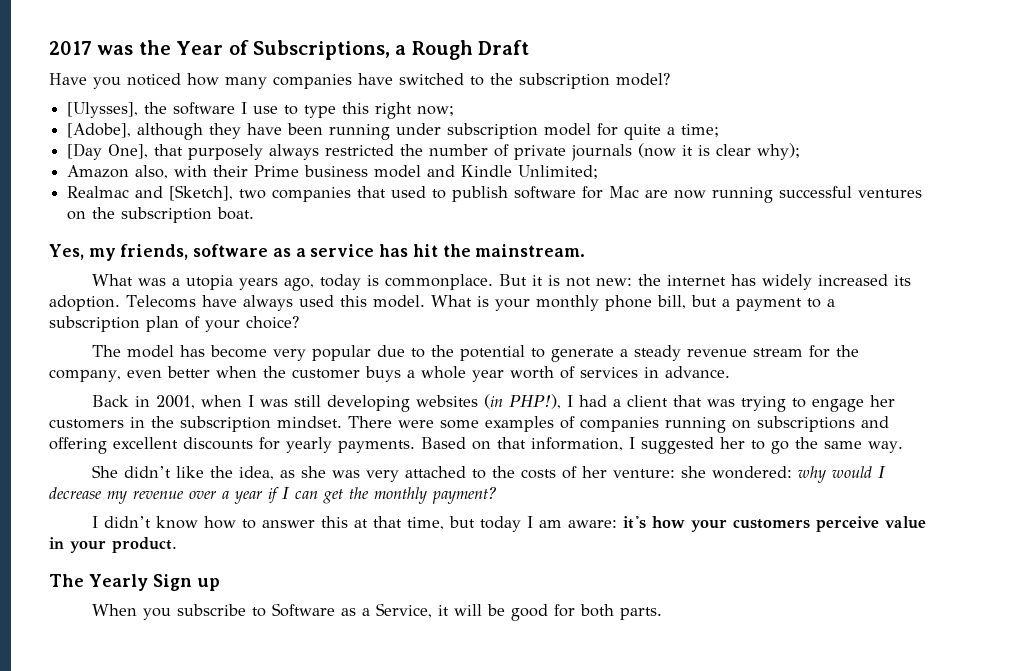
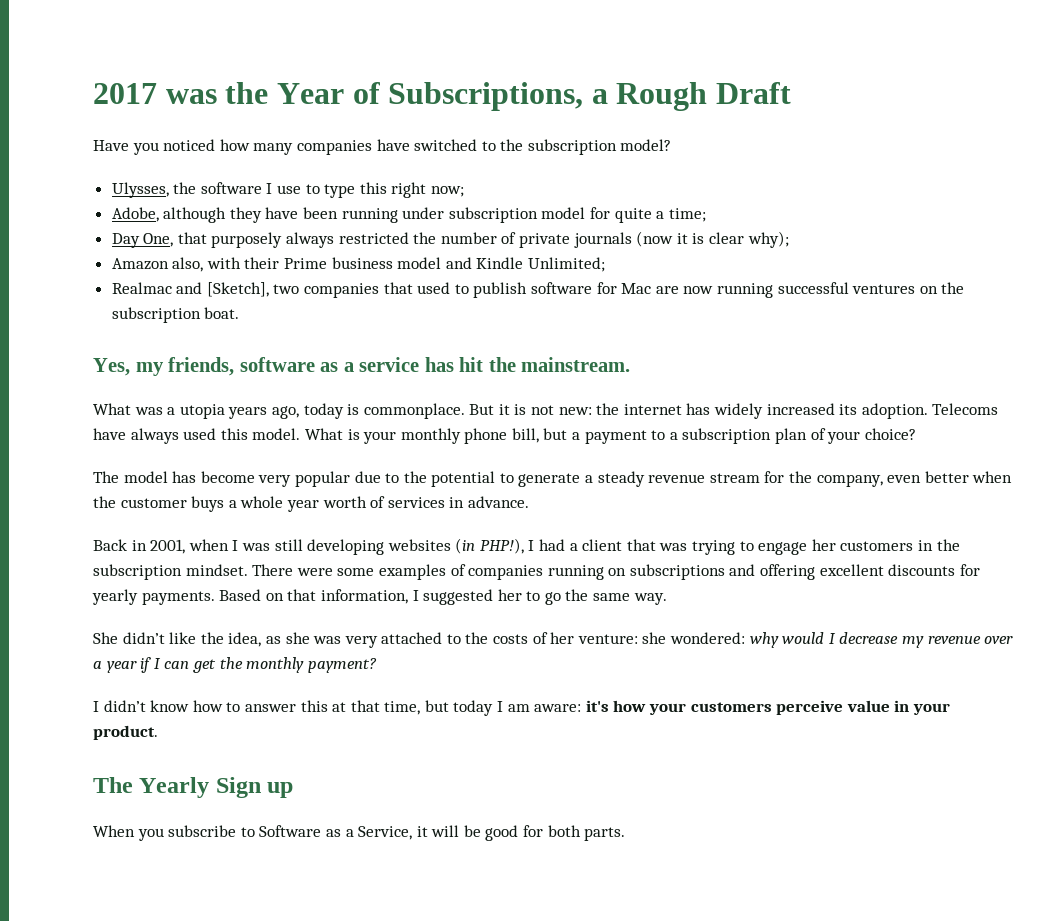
[67,102,139,118] [Ulysses], -> [111,182,169,198] Ulysses,
[67,123,132,138] [Adobe], -> [111,207,159,222] Adobe,
[67,143,149,160] [Day One], -> [111,233,174,248] Day One,

